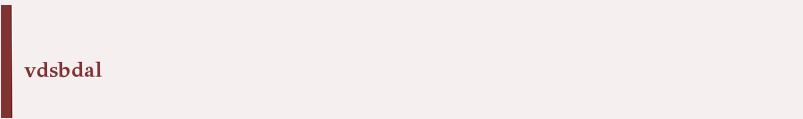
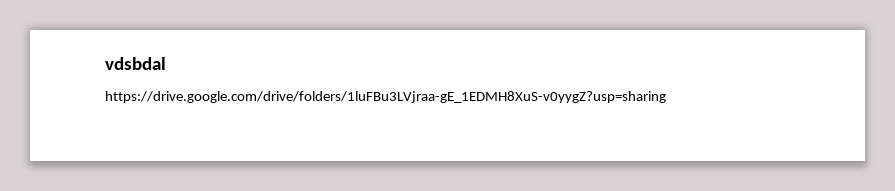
(103, 70) none -> [105,91,666,103] // https://drive.google.com/drive/folders/1luFBu3LVjraa-gE_1EDMH8XuS-v0yygZ?usp=sharing

